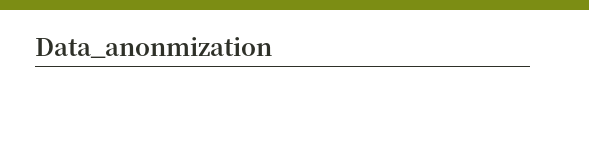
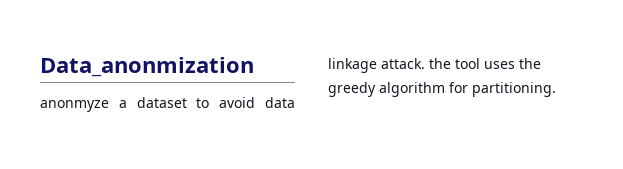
(272, 47) none -> [40,97,295,112] [328,58,541,73] [328,82,556,97] // anonmyze a dataset to avoid data linkage attack. the tool uses the greedy algorithm for partitioning.

